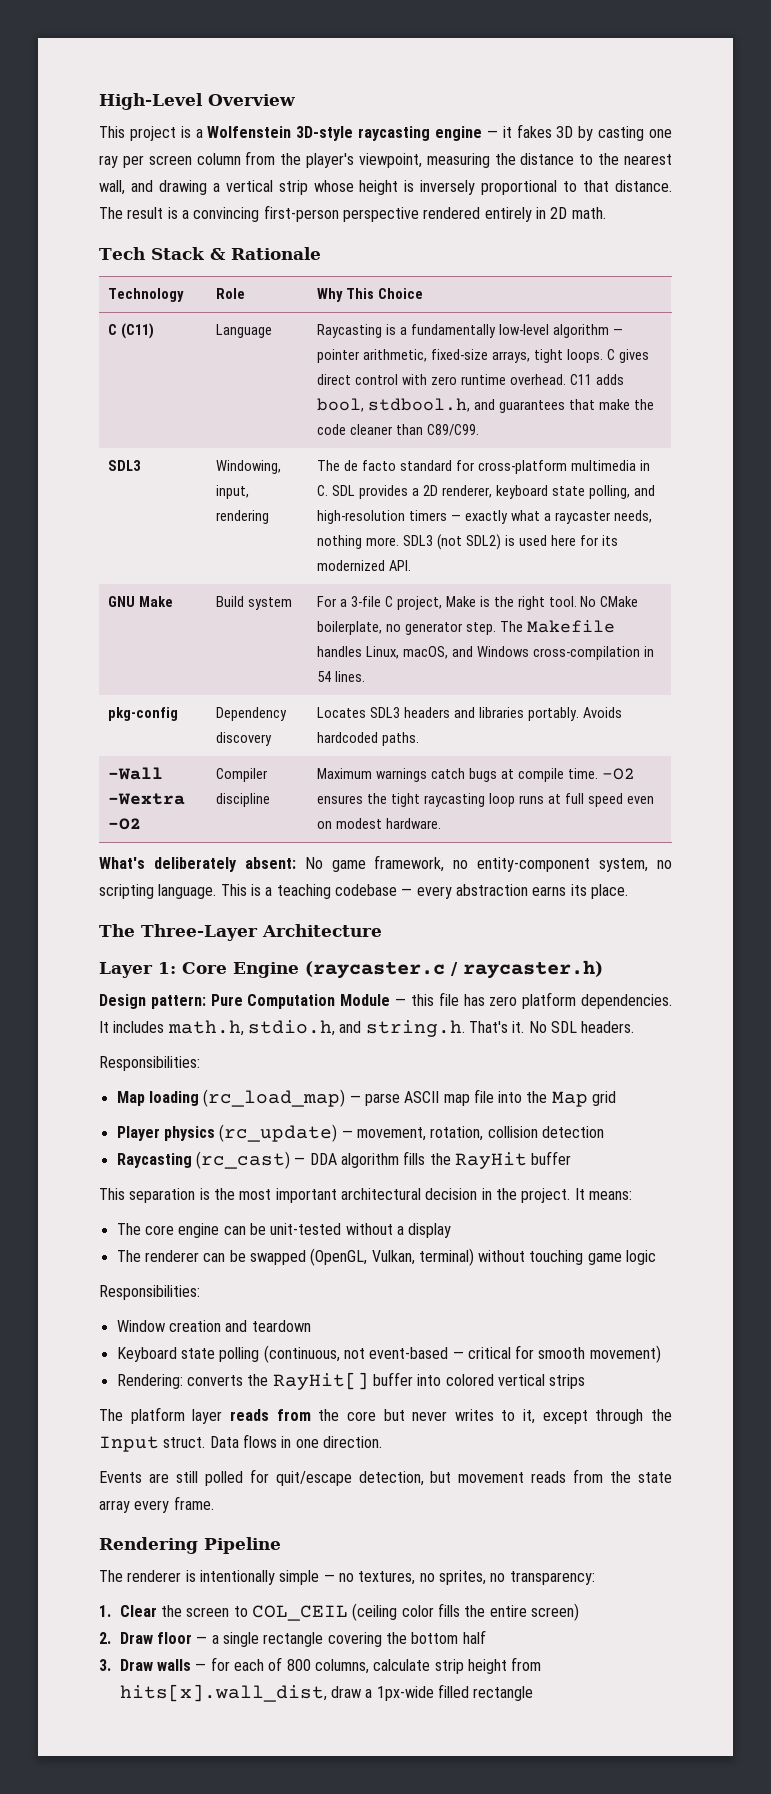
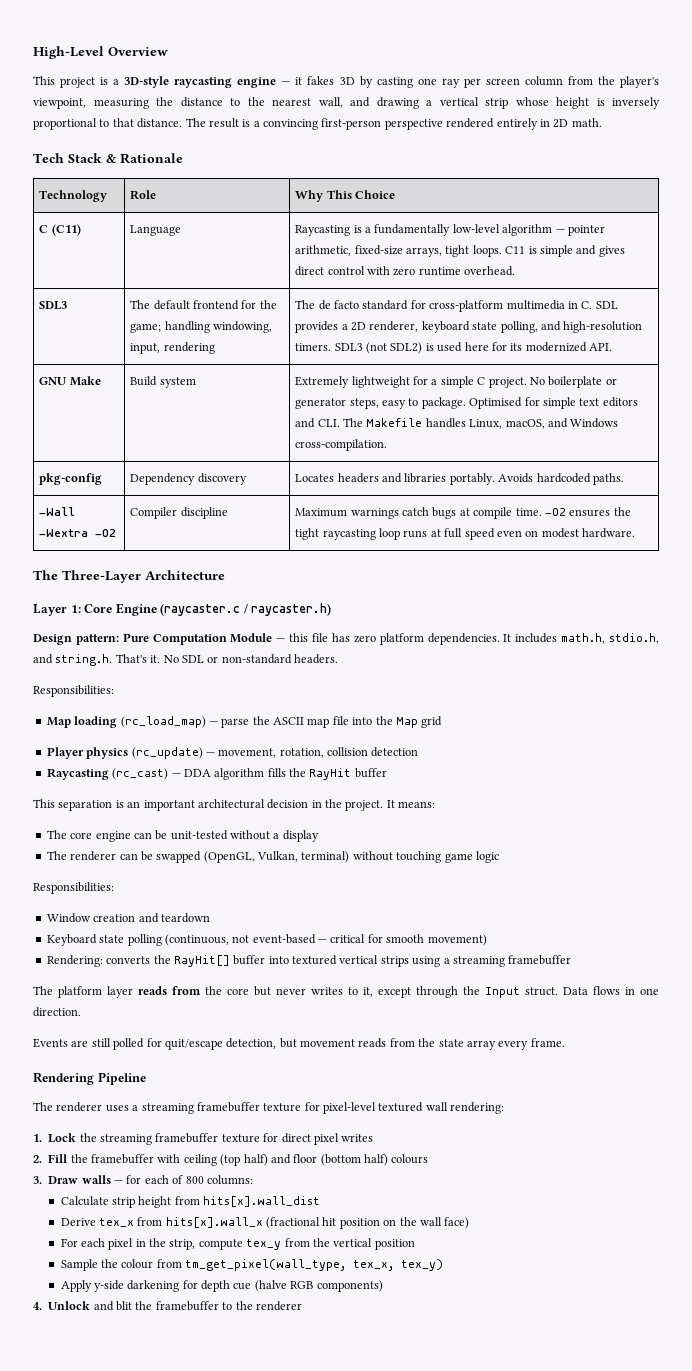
[207,126,292,138] Wolfenstein -> (120, 82) none
[606,349,615,360] C -> [505,245,597,257] C11 is simple and
[569,374,624,385] [317,398,654,413] [317,424,480,436] [108,460,142,471] [216,460,282,474] C11 adds bool, stdbool.h, and guarantees that make the code cleaner than C89/C99. // SDL3 | Windowing, -> [39,301,68,310] [130,300,277,310] [130,321,273,333] // SDL3 | The default frontend for the game; handling windowing,
[409,510,652,524] [317,535,400,549] timers — exactly what a raycaster needs, nothing more. -> [295,343,332,351] timers.
[317,596,639,610] [317,621,497,635] For a 3-file C project, Make is the right tool. No CMake boilerplate, no generator step. -> [295,376,617,388] [295,397,638,409] [295,418,340,428] Extremely lightweight for a simple C project. No boilerplate or generator steps, easy to package. Optimised for simple text editors and CLI.
[532,646,654,660] [317,671,366,682] cross-compilation in 54 lines. -> [295,439,388,451] cross-compilation.
[370,707,401,718] SDL3 -> (335, 478) none
[99,855,673,872] [99,884,628,899] // What's deliberately absent: No game framework, no entity-component system, no scripting language. This is a teaching codebase — every abstraction earns its place. -> (636, 533) none
(577, 1027) none -> [207,654,292,664] or non-standard
(400, 1099) none -> [252,716,270,725] the
[213,1188,272,1200] the most -> [127,801,141,808] an
[445,1374,494,1386] colored -> [292,955,337,965] textured
(586, 1381) none -> [412,955,572,967] using a streaming framebuffer
[185,1570,595,1585] [99,1603,579,1621] [99,1630,486,1647] is intentionally simple — no textures, no sprites, no transparency: // 1. Clear the screen to COL_CEIL (ceiling color fills the entire screen) // 2. Draw floor — a single rectangle covering the bottom half -> [105,1102,505,1114] [33,1133,374,1145] [33,1154,429,1166] uses a streaming framebuffer texture for pixel-level textured wall rendering: // 1. Lock the streaming framebuffer texture for direct pixel writes // 2. Fill the framebuffer with ceiling (top half) and floor (bottom half) colours
[314,1659,431,1674] columns, calculate -> [206,1175,253,1185] [60,1196,109,1206] columns: // Calculate
[119,1684,534,1702] hits[x].wall_dist, draw a 1px-wide filled rectangle -> [203,1196,321,1207] [60,1217,470,1229] [60,1238,415,1250] [60,1259,444,1271] [60,1280,383,1292] [33,1301,302,1311] hits[x].wall_dist // Derive tex_x from hits[x].wall_x (fractional hit position on the wall face) // For each pixel in the strip, compute tex_y from the vertical position // Sample the colour from tm_get_pixel(wall_type, tex_x, tex_y) // Apply y-side darkening for depth cue (halve RGB components) // 4. Unlock and blit the framebuffer to the renderer

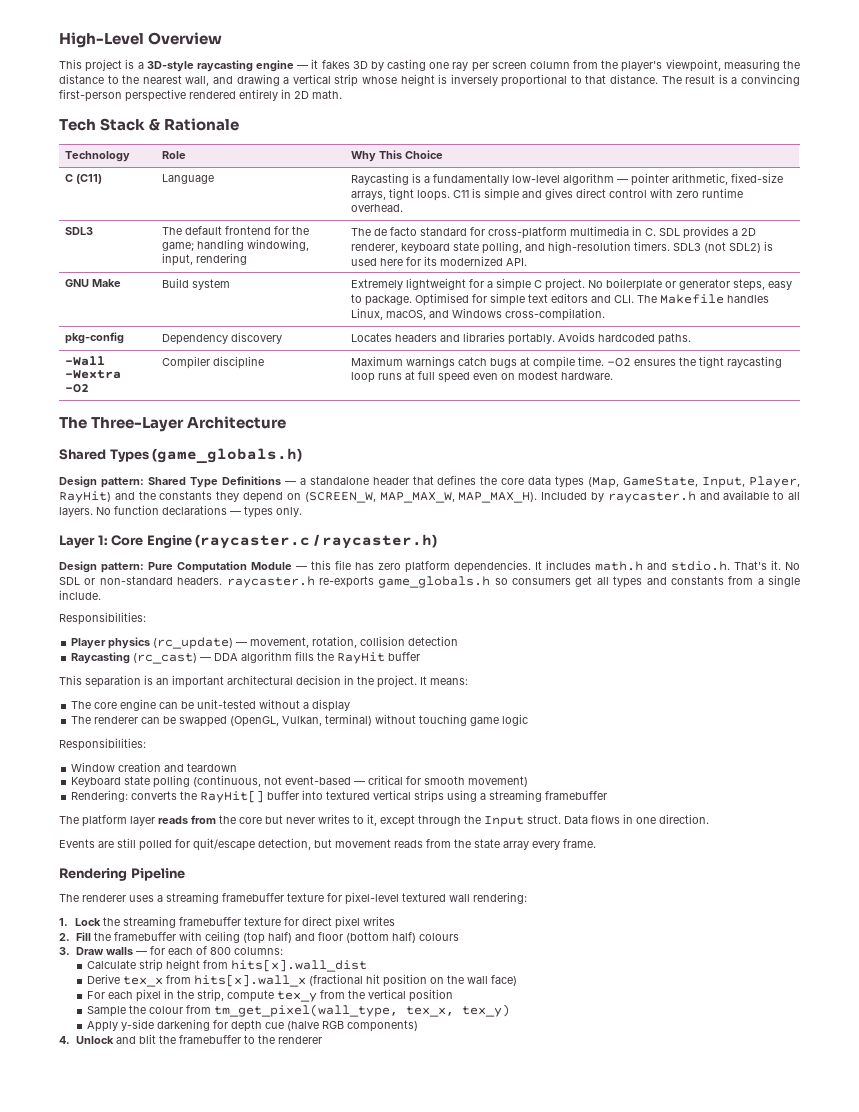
(225, 575) none -> [59,448,303,464] [59,475,801,488] [59,490,800,503] [59,505,302,518] // Shared Types (game_globals.h) // Design pattern: Shared Type Definitions — a standalone header that defines the core data types (Map, GameState, Input, Player, RayHit) and the constants they depend on (SCREEN_W, MAP_MAX_W, MAP_MAX_H). Included by raycaster.h and available to all layers. No function declarations — types only.
[561,633,659,644] [33,654,113,666] math.h, stdio.h, and string.h. -> [595,561,730,571] math.h and stdio.h.
[33,685,114,697] [46,716,443,728] // Responsibilities: // Map loading (rc_load_map) — parse the ASCII map file into the Map grid -> [226,575,800,588] [59,590,101,600] [59,612,146,625] raycaster.h re-exports game_globals.h so consumers get all types and constants from a single include. // Responsibilities:

